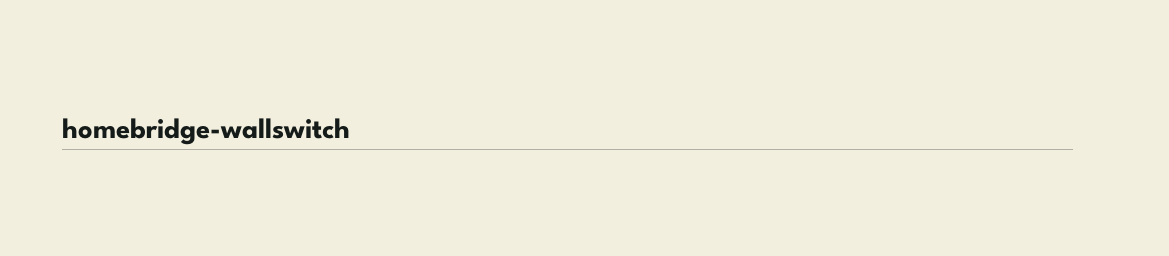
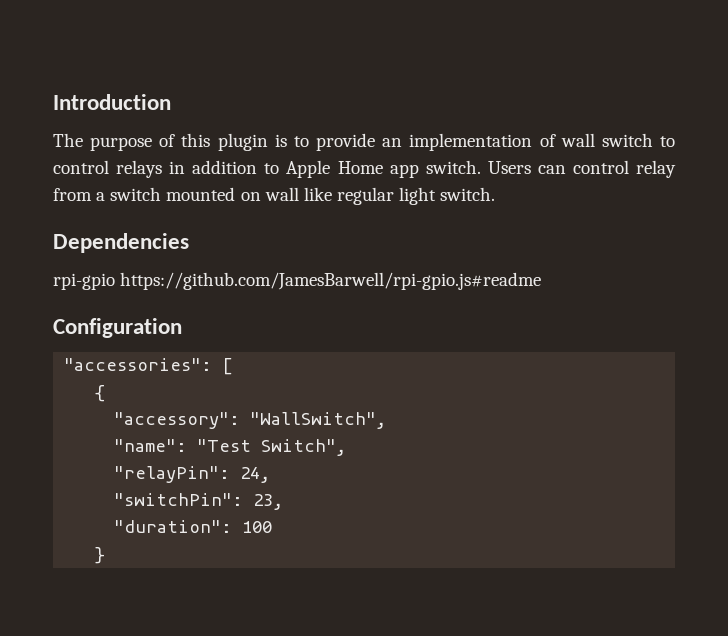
[62,118,350,145] homebridge-wallswitch -> [53,94,171,110] [53,133,675,151] [53,160,676,178] [53,187,496,205] [53,233,189,253] [53,272,542,290] [53,318,182,338] [64,358,234,375] [94,385,106,402] [114,412,387,429] [114,439,347,456] [114,466,271,483] [114,493,284,510] [114,520,273,533] [94,547,106,564] Introduction // The purpose of this plugin is to provide an implementation of wall switch to control relays in addition to Apple Home app switch. Users can control relay from a switch mounted on wall like regular light switch. // Dependencies // rpi-gpio https://github.com/JamesBarwell/rpi-gpio.js#readme // Configuration // "accessories": [ // { // "accessory": "WallSwitch", // "name": "Test Switch", // "relayPin": 24, // "switchPin": 23, // "duration": 100 // }

